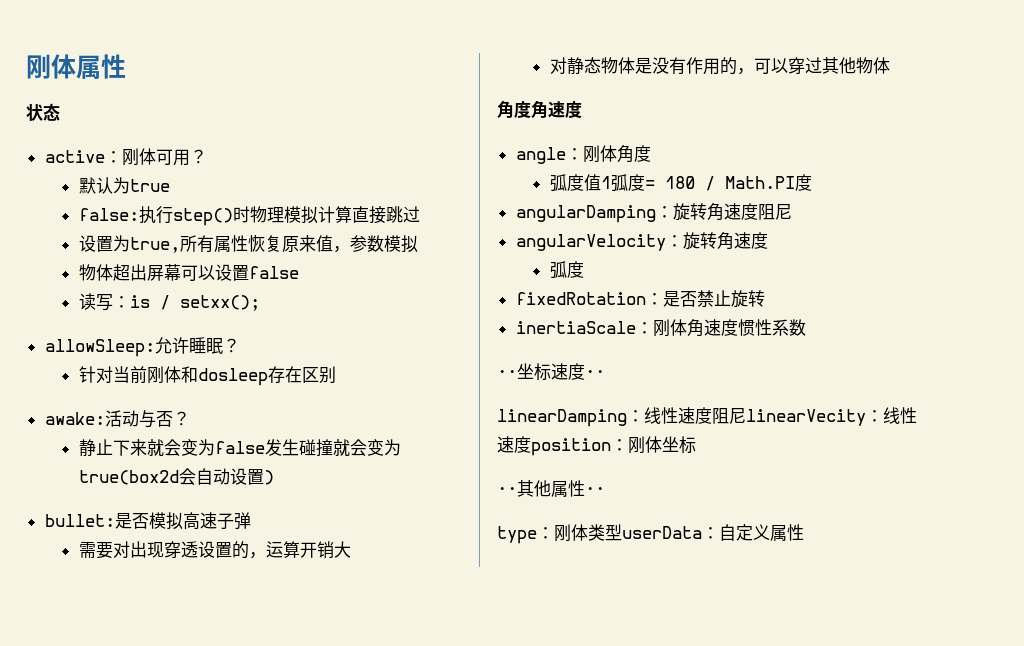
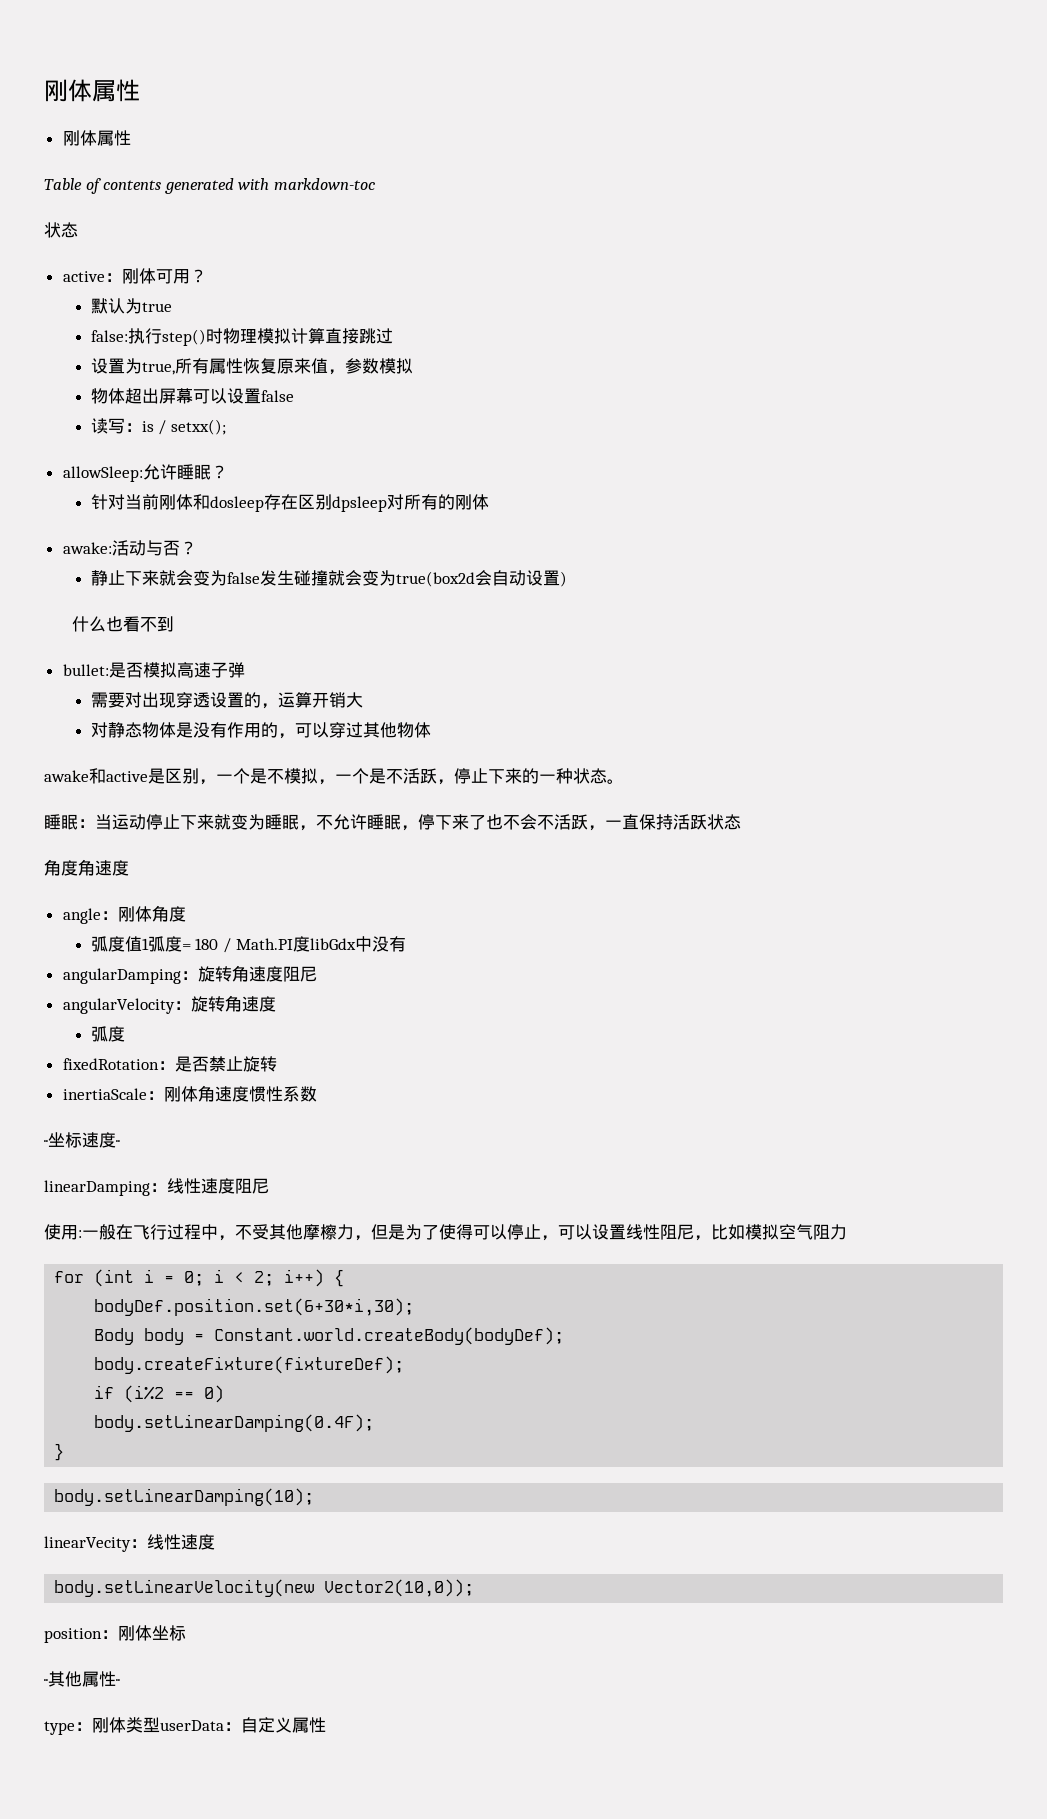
[26,54,126,79] 刚体属性 -> [44,79,140,102] [62,130,131,146] [44,178,375,194] 刚体属性 // 刚体属性 // Table of contents generated with markdown-toc
(336, 375) none -> [331,494,489,512] dpsleep对所有的刚体
(274, 477) none -> [72,616,175,632] // 什么也看不到
(890, 65) none -> [44,768,624,785] [44,814,741,831] // awake和active是区别，一个是不模拟，一个是不活跃，停止下来的一种状态。 // 睡眠：当运动停止下来就变为睡眠，不允许睡眠，停下来了也不会不活跃，一直保持活跃状态
(812, 182) none -> [309,936,406,952] libGdx中没有
(746, 416) none -> [44,1224,847,1241] [54,1269,345,1287] [94,1298,415,1316] [94,1327,565,1345] [94,1356,405,1374] [94,1385,225,1403] [94,1414,375,1432] [54,1443,65,1461] [54,1488,315,1506] // 使用:一般在飞行过程中，不受其他摩檫力，但是为了使得可以停止，可以设置线性阻尼，比如模拟空气阻力 // for (int i = 0; i < 2; i++) { // bodyDef.position.set(6+30*i,30); // Body body = Constant.world.createBody(bodyDef); // body.createFixture(fixtureDef); // if (i%2 == 0) // body.setLinearDamping(0.4F); // } // body.setLinearDamping(10); //
(531, 444) none -> [54,1579,475,1597] // body.setLinearVelocity(new Vector2(10,0)); //

